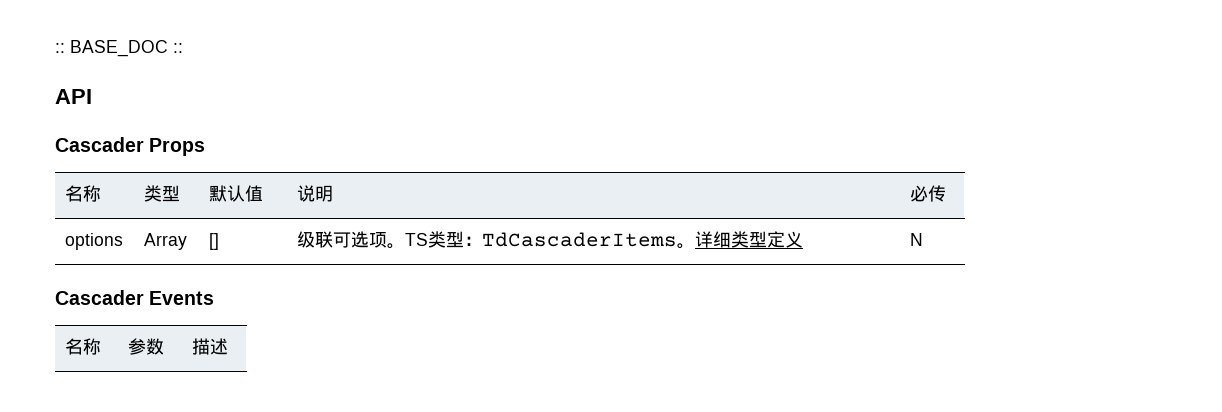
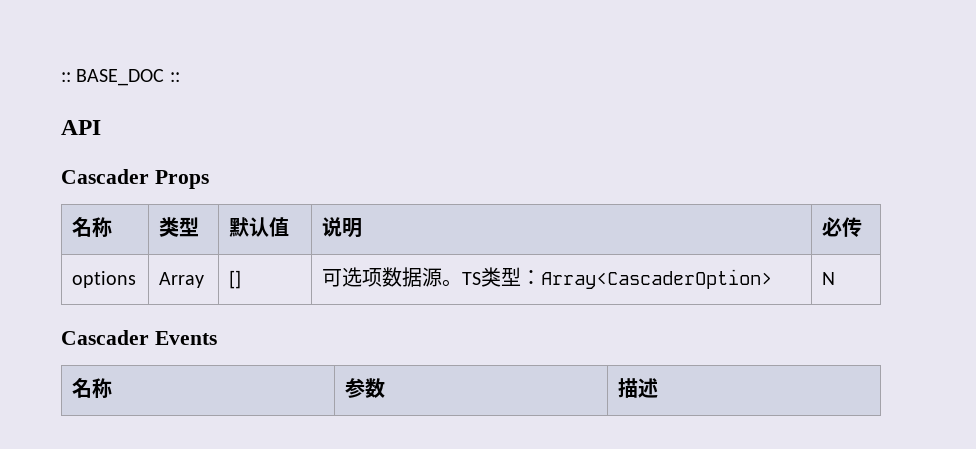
[297,231,804,249] 级联可选项。TS类型：TdCascaderItems。详细类型定义 -> [322,267,773,289] 可选项数据源。TS类型：Array<CascaderOption>

